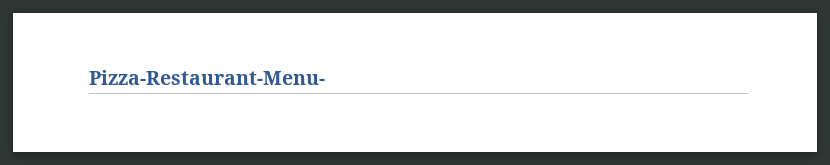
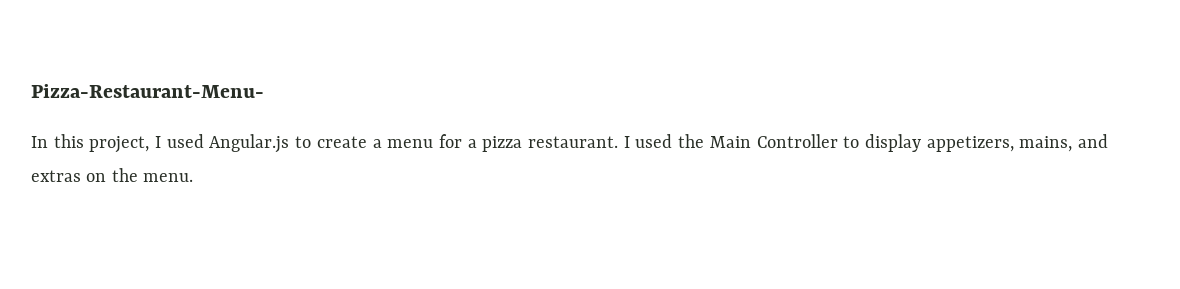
(325, 77) none -> [31,134,1108,153] [31,168,194,182] // In this project, I used Angular.js to create a menu for a pizza restaurant. I used the Main Controller to display appetizers, mains, and extras on the menu.

